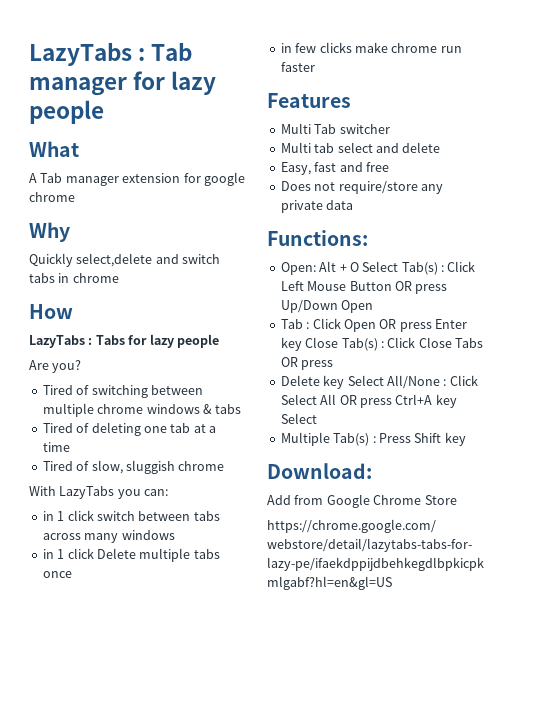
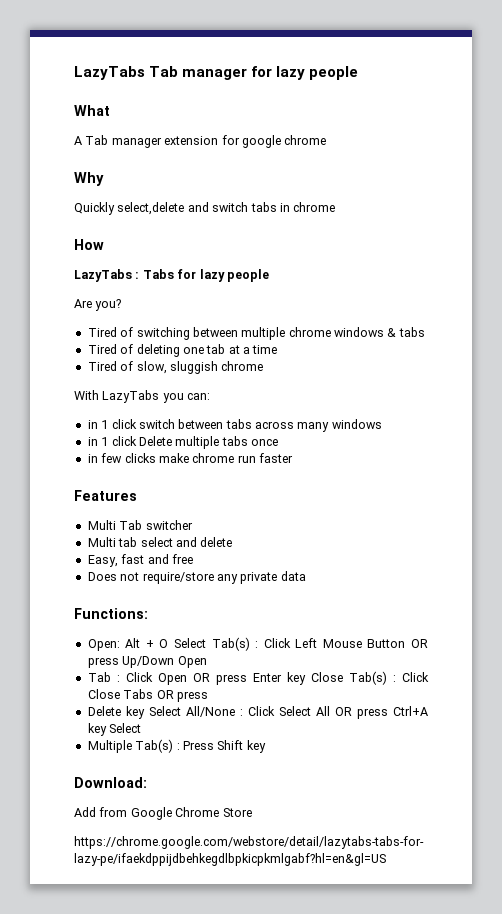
[29,42,146,66] LazyTabs : -> [74,66,145,80] LazyTabs

